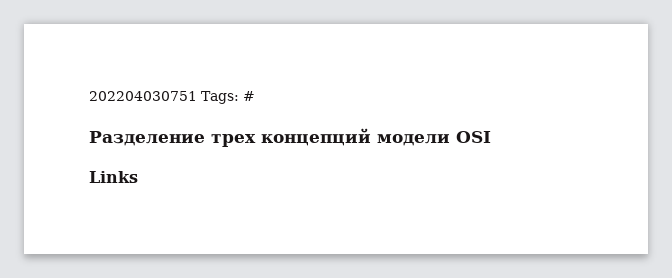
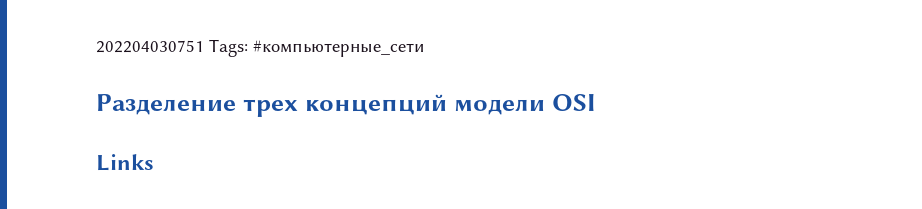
[242,91,255,101] # -> [253,40,425,57] #компьютерные_сети

